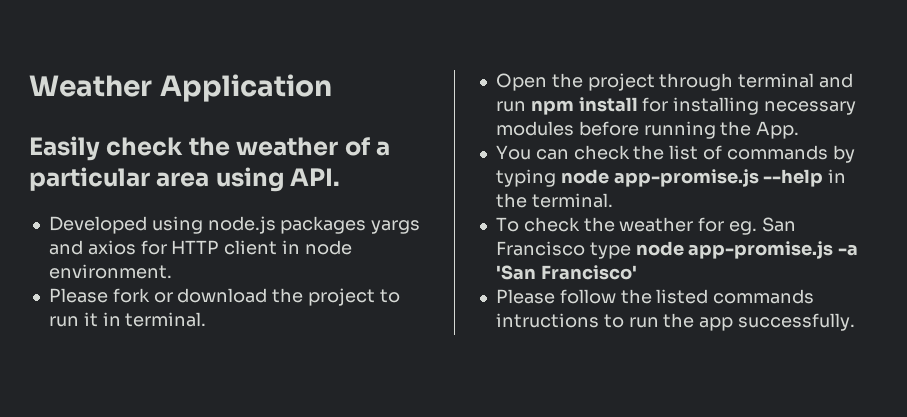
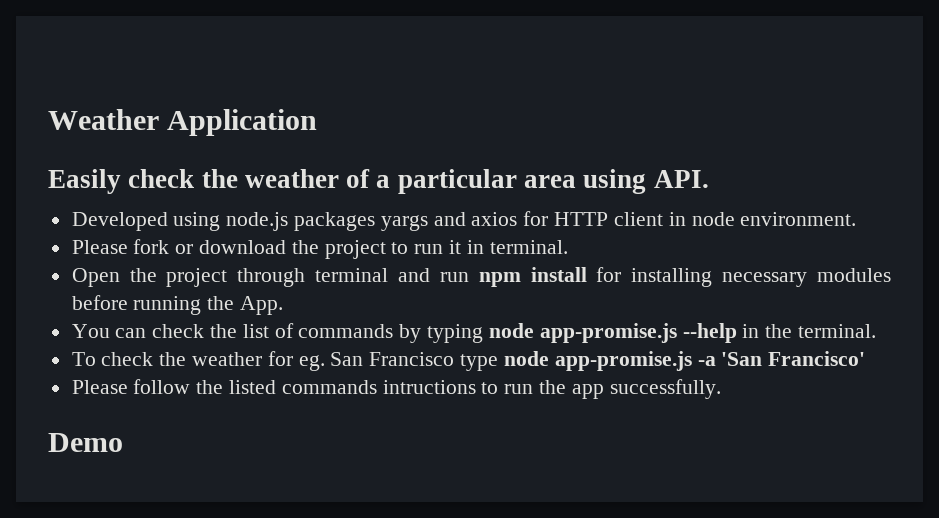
(856, 322) none -> [48,433,123,452] // Demo

